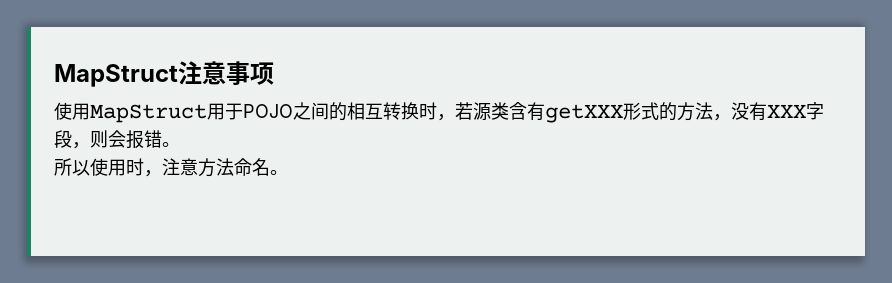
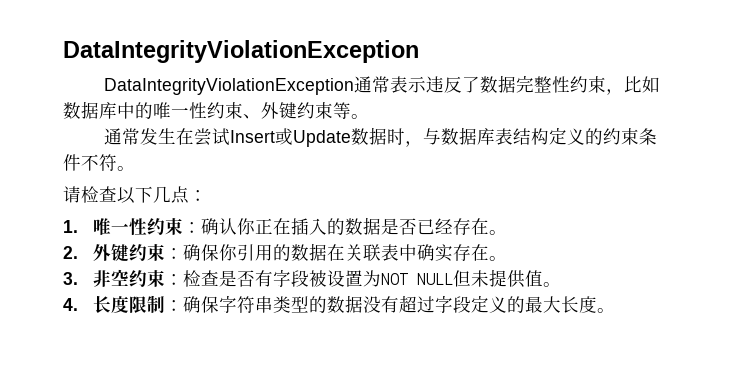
[54,61,274,87] [54,102,824,123] [54,130,180,149] [54,158,270,177] MapStruct注意事项 // 使用MapStruct用于POJO之间的相互转换时，若源类含有getXXX形式的方法，没有XXX字段，则会报错。 // 所以使用时，注意方法命名 -> [63,40,419,63] [103,75,660,95] [63,101,369,119] [103,127,657,147] [63,154,135,171] [63,186,207,204] [63,217,507,236] [63,243,507,262] [63,269,561,288] [63,295,597,314] DataIntegrityViolationException // DataIntegrityViolationException通常表示违反了数据完整性约束，比如数据库中的唯一性约束、外键约束等。 // 通常发生在尝试Insert或Update数据时，与数据库表结构定义的约束条件不符。 // 请检查以下几点： // 1.唯一性约束：确认你正在插入的数据是否已经存在。 // 2.外键约束：确保你引用的数据在关联表中确实存在。 // 3.非空约束：检查是否有字段被设置为NOT NULL但未提供值。 // 4.长度限制：确保字符串类型的数据没有超过字段定义的最大长度

